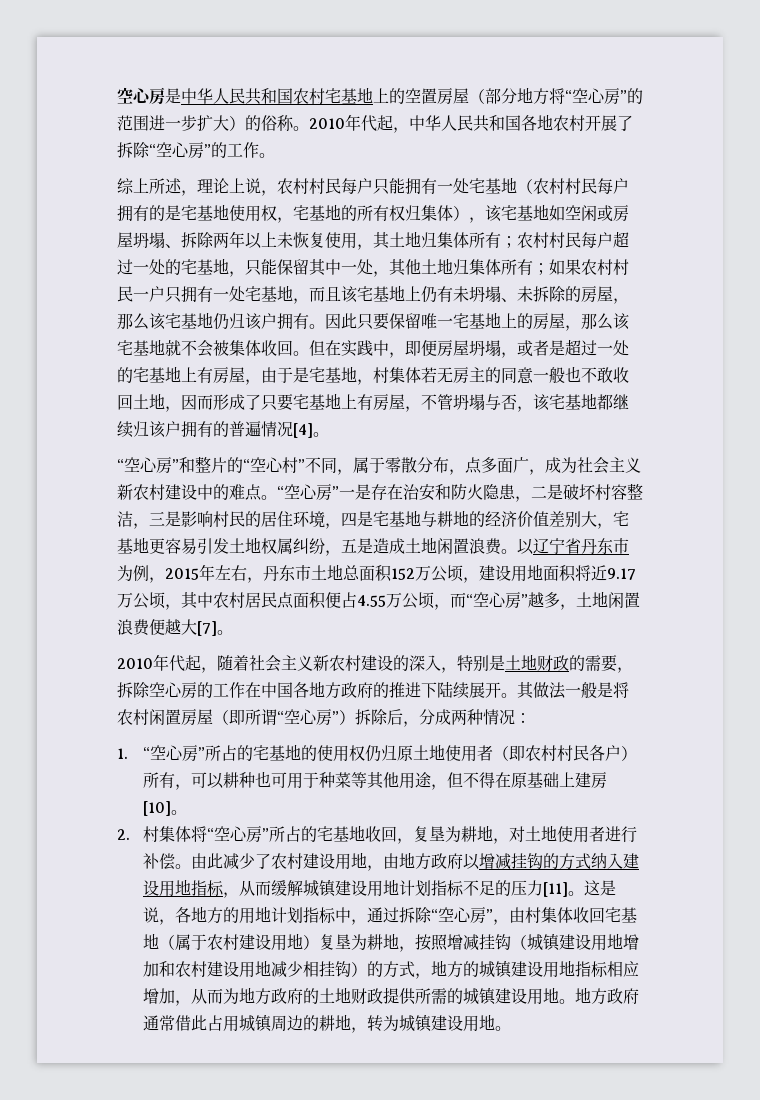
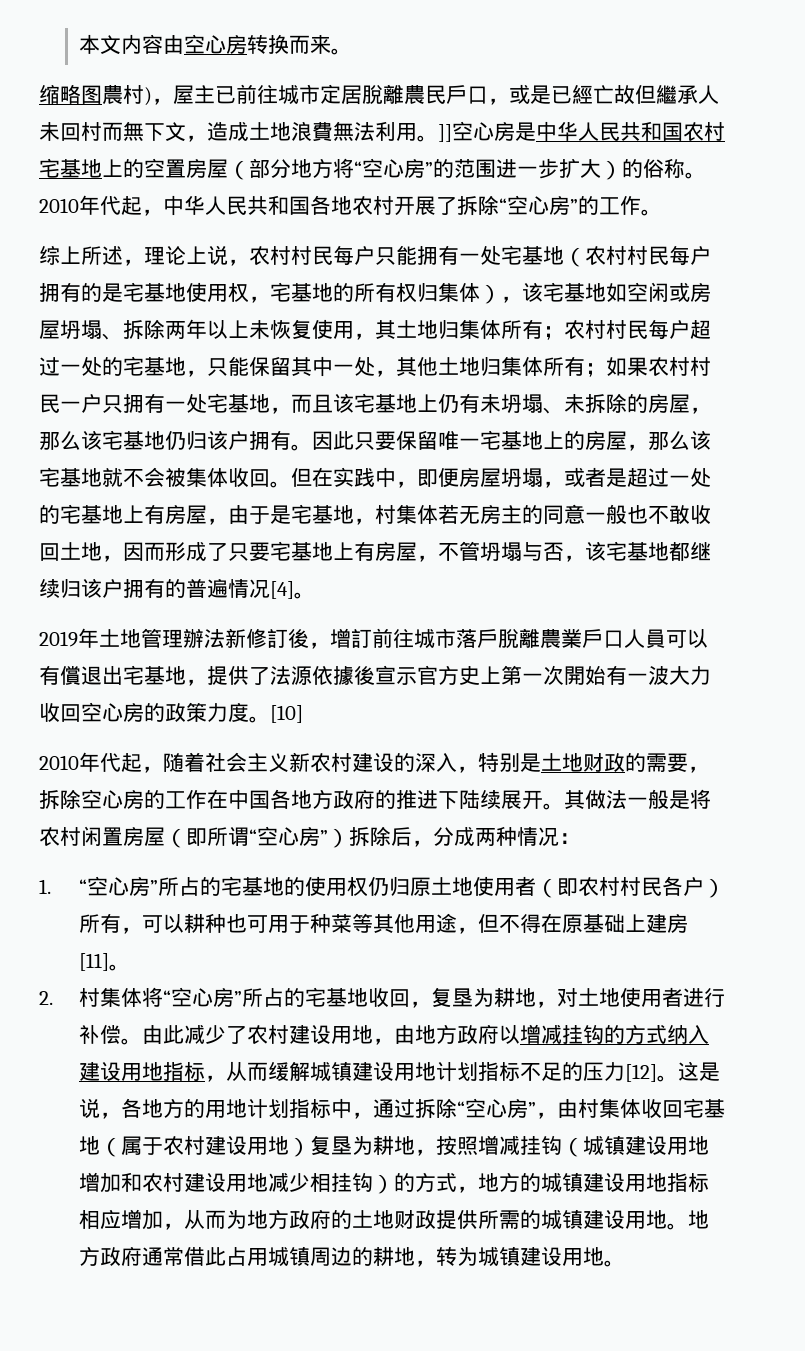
(117, 95) none -> [79,34,353,55] [39,84,719,106] [39,121,452,142] 本文内容由空心房转换而来。 // 缩略图農村)，屋主已前往城市定居脫離農民戶口，或是已經亡故但繼承人未回村而無下文，造成土地浪費無法利用。]]
[117,456,641,475] [117,483,643,502] [117,510,629,529] [117,537,629,556] [117,564,636,583] [117,591,640,610] [117,619,233,636] “空心房”和整片的“空心村”不同，属于零散分布，点多面广，成为社会主义新农村建设中的难点。“空心房”一是存在治安和防火隐患，二是破坏村容整洁，三是影响村民的居住环境，四是宅基地与耕地的经济价值差别大，宅基地更容易引发土地权属纠纷，五是造成土地闲置浪费。以辽宁省丹东市为例，2015年左右，丹东市土地总面积152万公顷，建设用地面积将近9.17万公顷，其中农村居民点面积便占4.55万公顷，而“空心房”越多，土地闲置浪费便越大[7]。 -> [39,628,708,649] [39,665,711,686] [39,702,303,723] 2019年土地管理辦法新修訂後，增訂前往城市落戶脫離農業戶口人員可以有償退出宅基地，提供了法源依據後宣示官方史上第一次開始有一波大力收回空心房的政策力度。[10]
[143,801,172,816] [10] -> [79,953,110,971] [11]
[543,882,569,897] [11] -> [625,1064,658,1082] [12]

